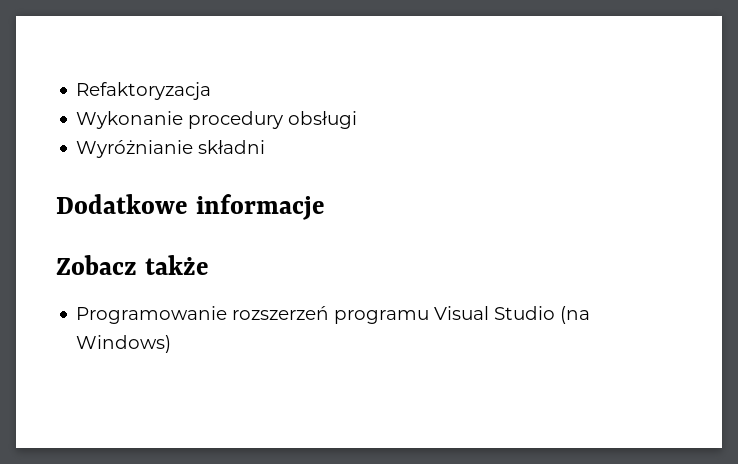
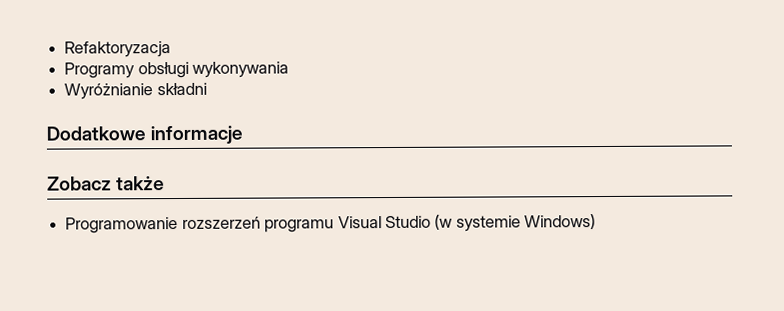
[76,111,284,129] Wykonanie procedury -> [64,62,136,79] Programy
(358, 120) none -> [192,61,290,78] wykonywania
[560,306,591,324] (na -> [434,214,521,232] (w systemie

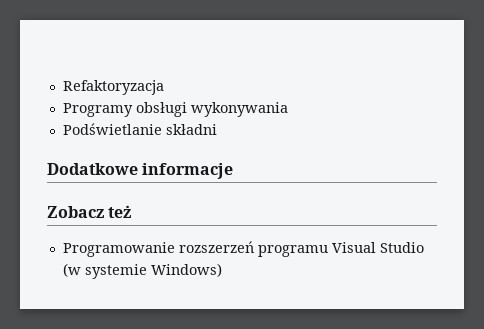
[64,83,154,100] Wyróżnianie -> [62,123,162,135] Podświetlanie
[116,176,166,191] także -> [108,205,132,218] też

